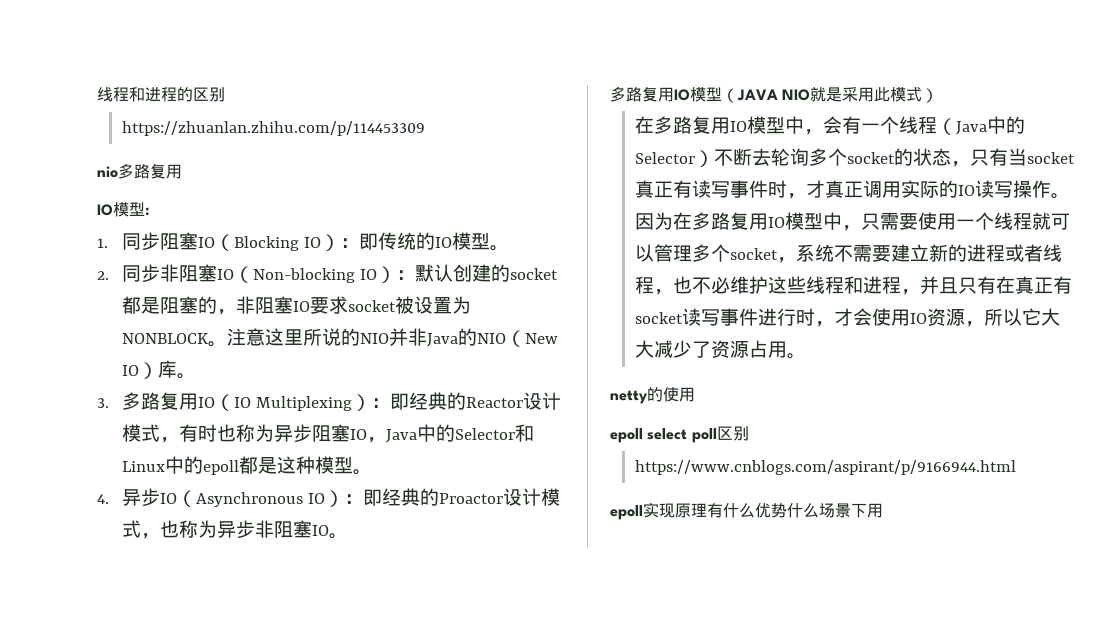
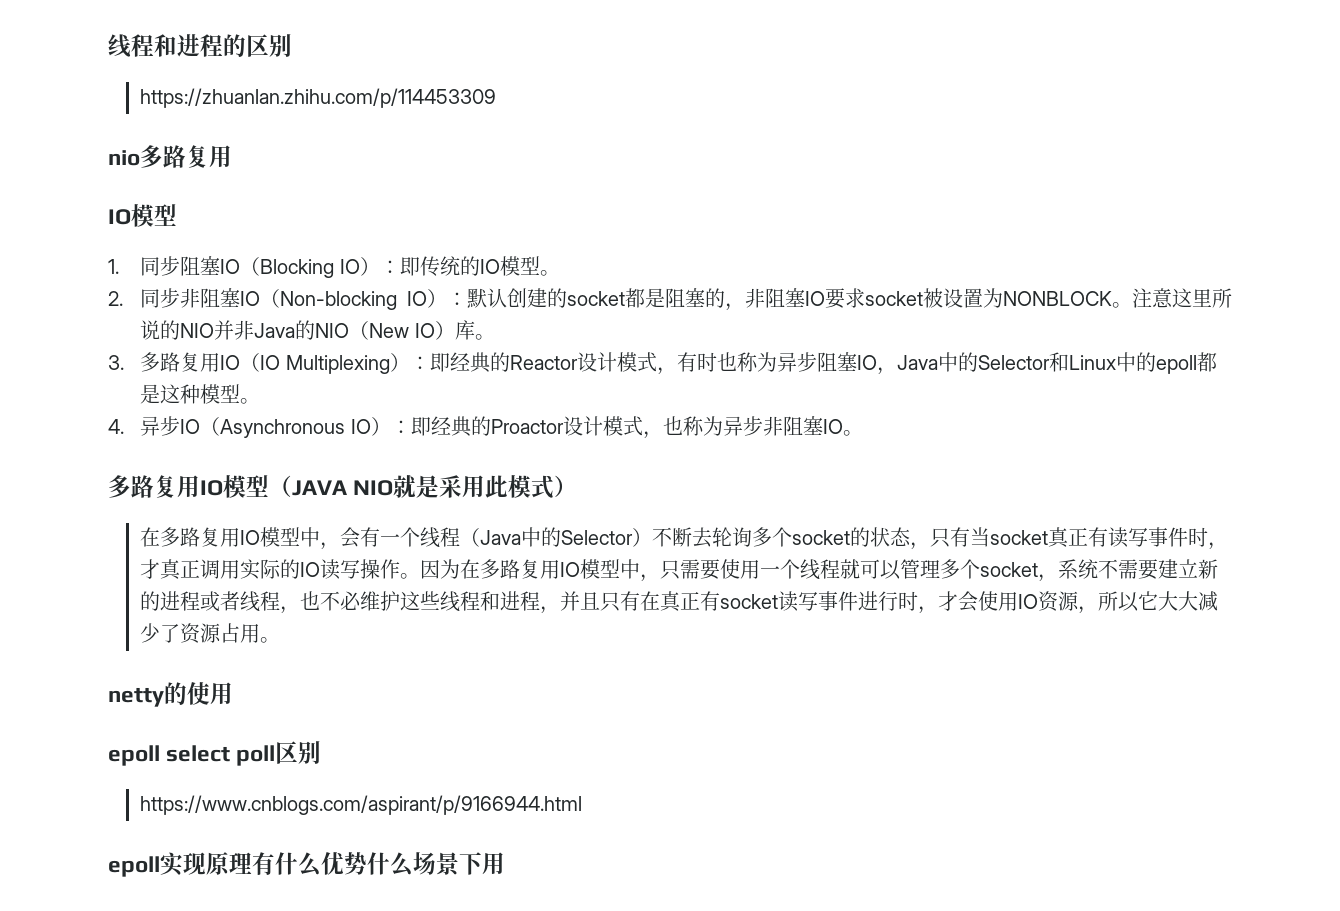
[145,207,150,216] : -> (177, 215) none

